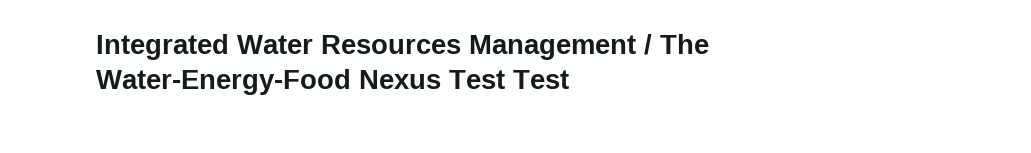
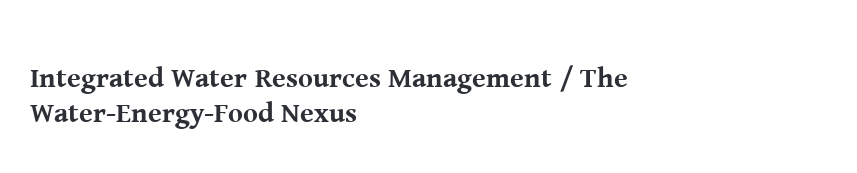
[449,70,569,89] Test Test -> (358, 113) none

